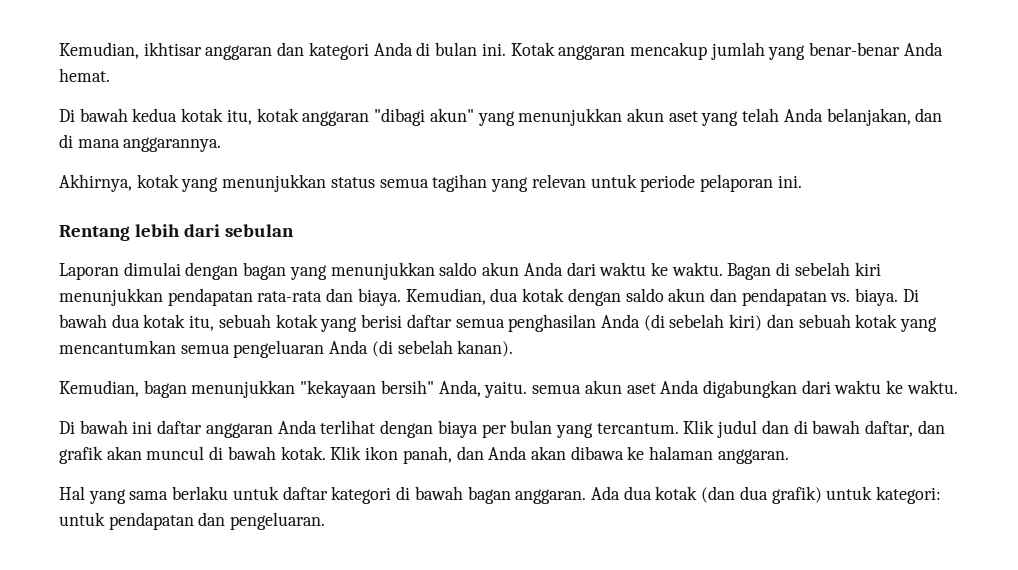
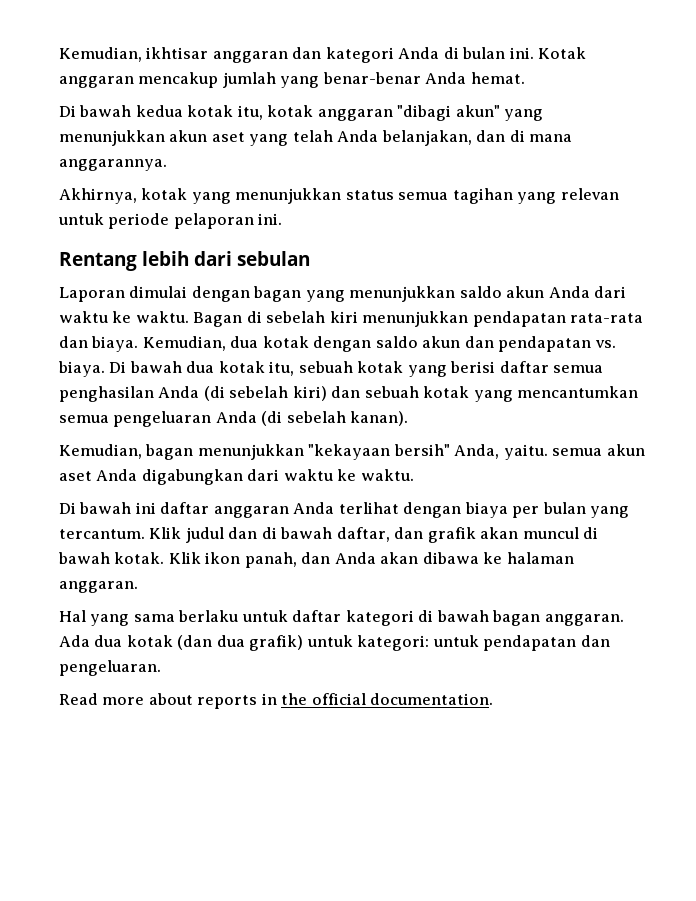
(326, 521) none -> [59,693,494,709] // Read more about reports in the official documentation.

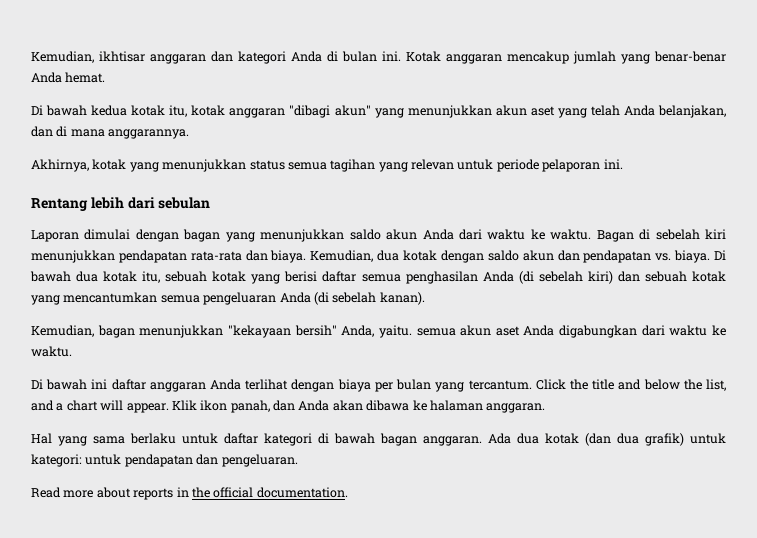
[149,527,599,543] [58,552,165,564] Klik judul dan di bawah daftar, dan grafik akan muncul di bawah kotak. -> [535,379,727,391] [31,400,169,413] Click the title and below the list, and a chart will appear.

